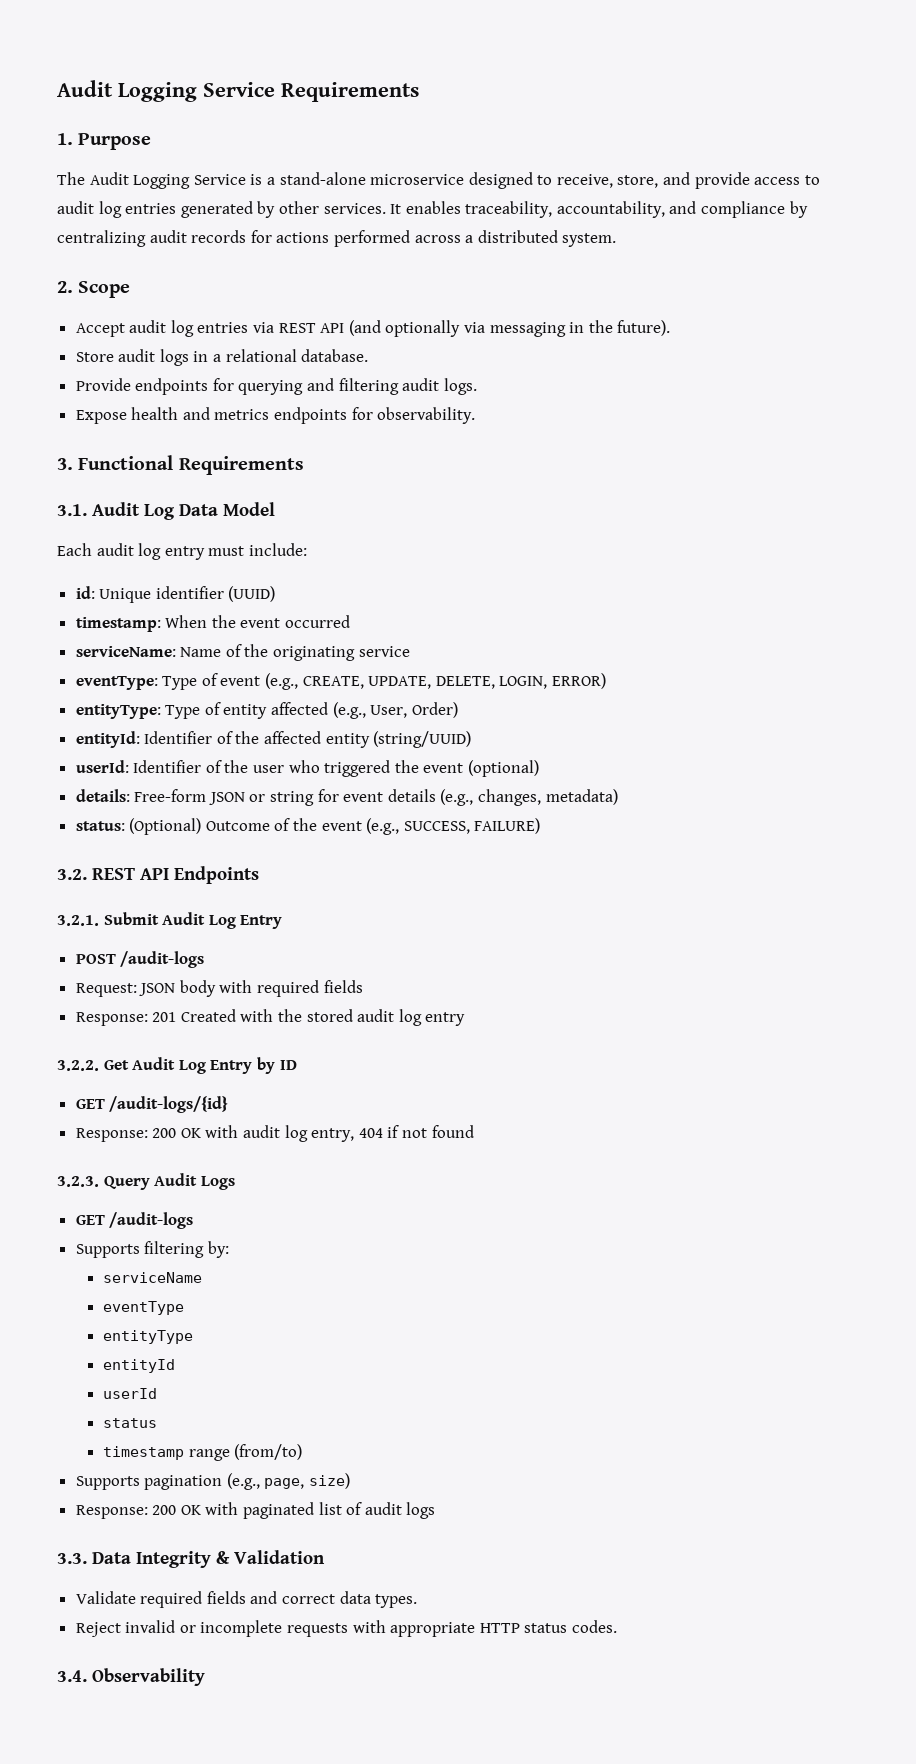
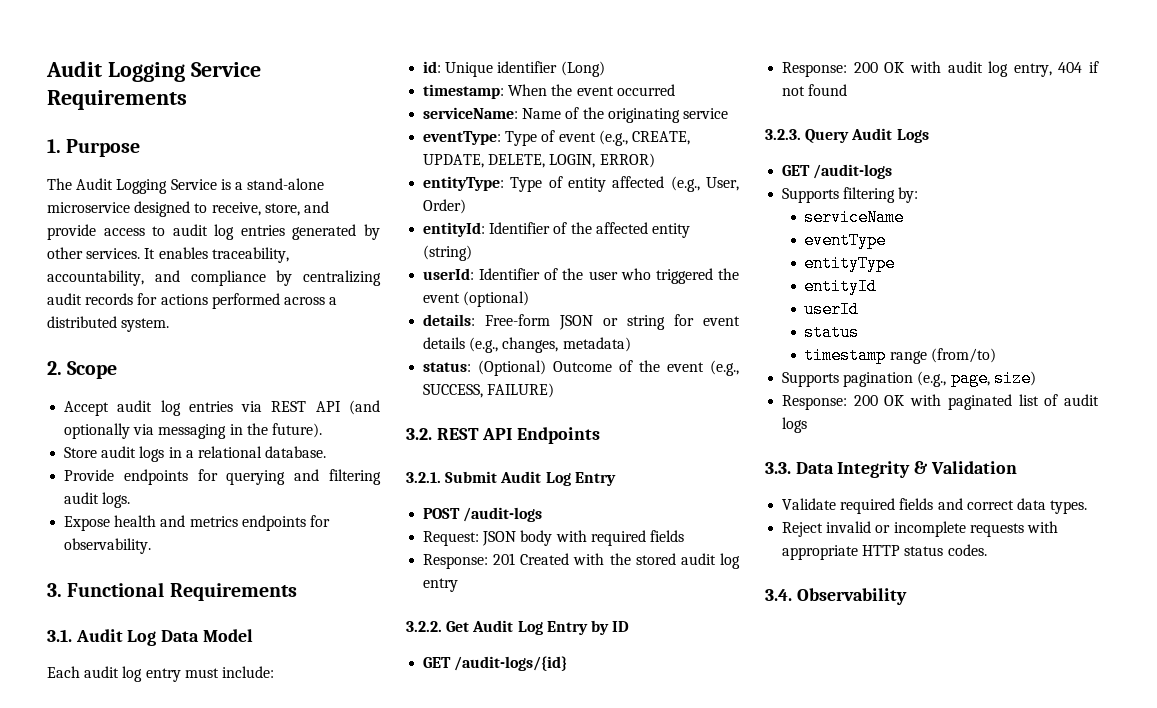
[228,586,276,602] (UUID) -> [560,61,605,77] (Long)
[373,731,472,748] (string/UUID) -> [423,245,473,261] (string)

